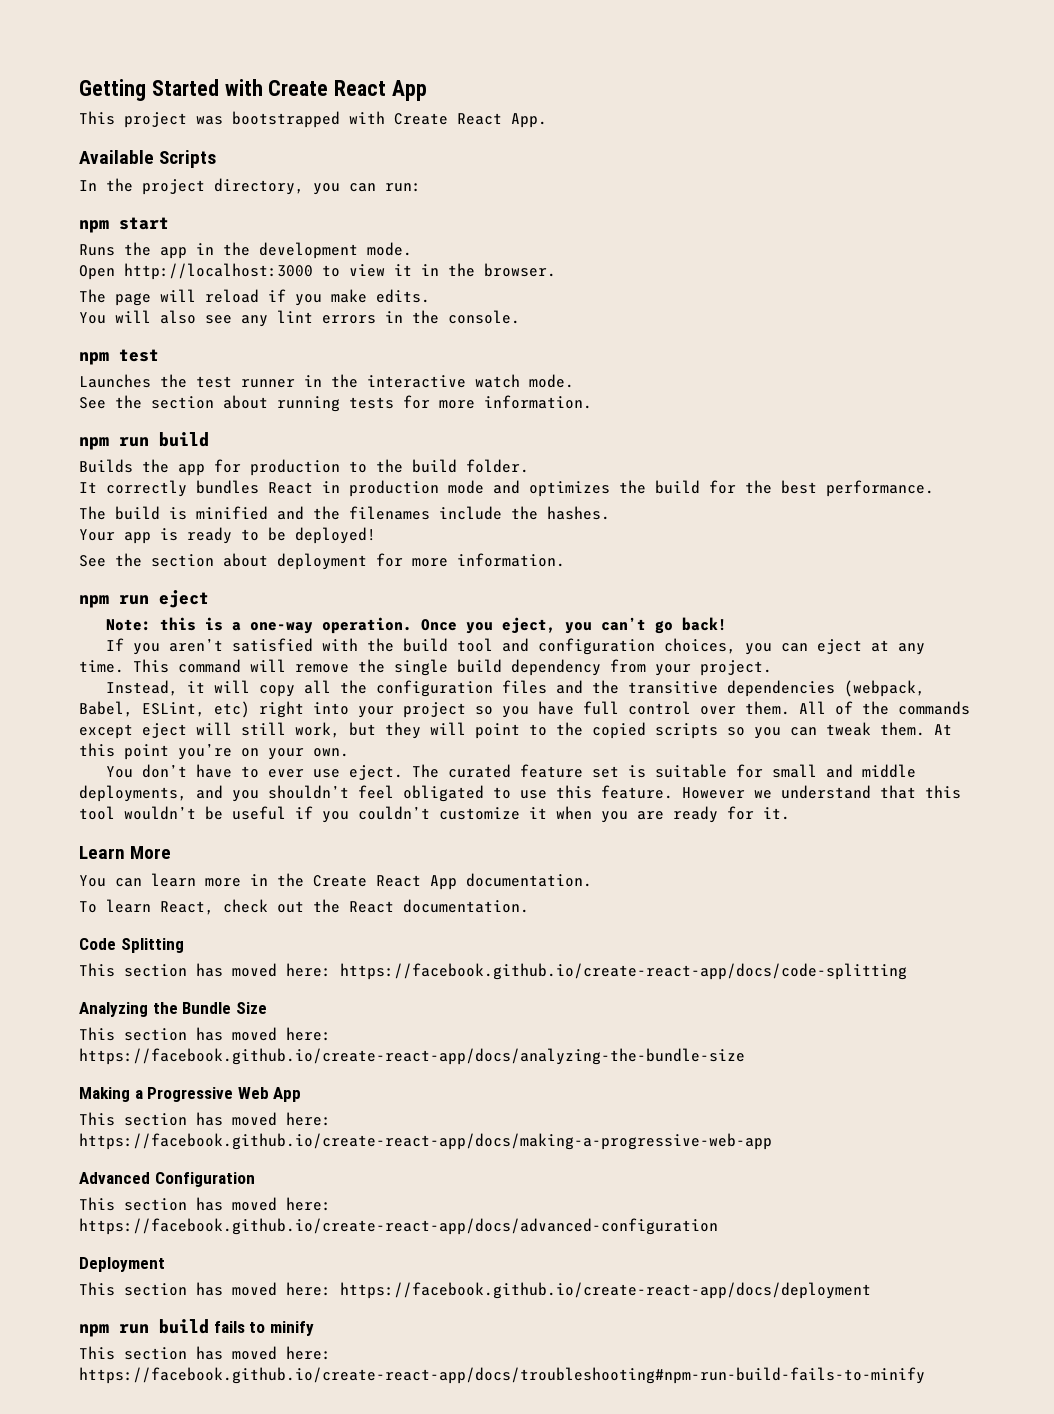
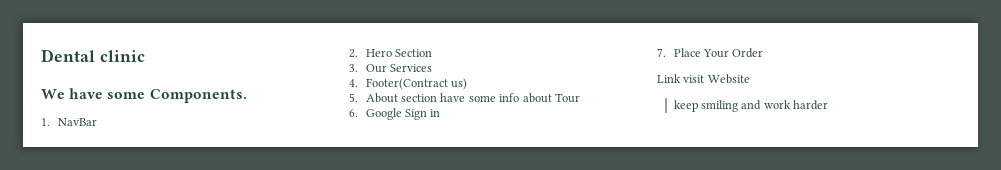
[79,79,428,101] [79,111,547,128] [79,150,217,168] [79,178,421,195] [79,217,169,233] [79,242,412,259] [79,263,556,280] [79,289,430,306] [79,310,520,327] [79,349,159,365] [79,374,574,388] [79,395,592,412] [79,432,209,450] [79,459,529,476] [79,480,934,497] [79,506,610,520] [79,527,376,544] [79,553,565,570] [79,590,209,608] [105,617,727,634] [105,638,925,655] [79,659,772,676] [105,680,925,697] [79,701,970,718] [79,722,952,739] [79,743,349,760] [105,764,916,780] [79,785,961,802] [79,806,790,823] [79,846,172,859] [79,873,592,890] [79,899,529,915] [79,938,184,953] [79,963,907,980] [79,1002,267,1017] [79,1027,331,1041] [79,1048,745,1065] [79,1087,302,1102] [79,1112,331,1126] [79,1133,772,1150] [79,1172,255,1187] [79,1197,331,1211] [79,1218,718,1235] [79,1257,165,1272] [79,1282,871,1299] [79,1319,314,1337] [79,1346,331,1360] [79,1367,925,1384] Getting Started with Create React App // This project was bootstrapped with Create React App. // Available Scripts // In the project directory, you can run: // npm start // Runs the app in the development mode. // Open http://localhost:3000 to view it in the browser. // The page will reload if you make edits. // You will also see any lint errors in the console. // npm test // Launches the test runner in the interactive watch mode. // See the section about running tests for more information. // npm run build // Builds the app for production to the build folder. // It correctly bundles React in production mode and optimizes the build for the best performance. // The build is minified and the filenames include the hashes. // Your app is ready to be deployed! // See the section about deployment for more information. // npm run eject // Note: this is a one-way operation. Once you eject, you can’t go back! // If you aren’t satisfied with the build tool and configuration choices, you can eject at any time. This command will remove the single build dependency from your project. // Instead, it will copy all the configuration files and the transitive dependencies (webpack, Babel, ESLint, etc) right into your project so you have full control over them. All of the commands except eject will still work, but they will point to the copied scripts so you can tweak them. At this point you’re on your own. // You don’t have to ever use eject. The curated feature set is suitable for small and middle deployments, and you shouldn’t feel obligated to use this feature. However we understand that this tool wouldn’t be useful if you couldn’t customize it when you are ready for it. // Learn More // You can learn more in the Create React App documentation. // To learn React, check out the React documentation. // Code Splitting // This section has moved here: https://facebook.github.io/create-react-app/docs/code-splitting // Analyzing the Bundle Size // This section has moved here: https://facebook.github.io/create-react-app/docs/analyzing-the-bundle-size // Making a Progressive Web App // This section has moved here: https://facebook.github.io/create-react-app/docs/making-a-progressive-web-app // Advanced Configuration // This section has moved here: https://facebook.github.io/create-react-app/docs/advanced-configuration // Deployment // This section has moved here: https://facebook.github.io/create-react-app/docs/deployment // npm run build fails to minify // This section has moved here: https://facebook.github.io/create-react-app/docs/troubleshooting#npm-run-build-fails-to-minify -> [41,49,145,62] [41,88,247,103] [41,118,97,126] [349,49,433,58] [349,64,433,73] [349,78,468,90] [349,93,580,103] [349,108,441,120] [657,48,764,58] [657,74,750,84] [673,100,829,112] Dental clinic // We have some Components. // 1. NavBar // 2. Hero Section // 3. Our Services // 4. Footer(Contract us) // 5. About section have some info about Tour // 6. Google Sign in // 7. Place Your Order // Link visit Website // keep smiling and work harder

